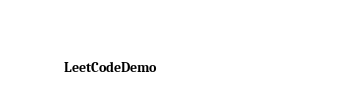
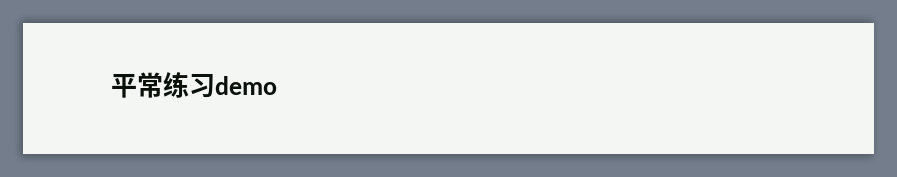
[64,61,157,72] LeetCodeDemo -> [111,72,277,98] 平常练习demo

